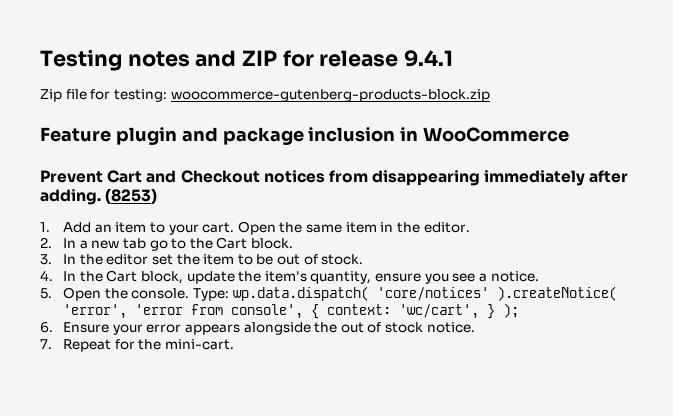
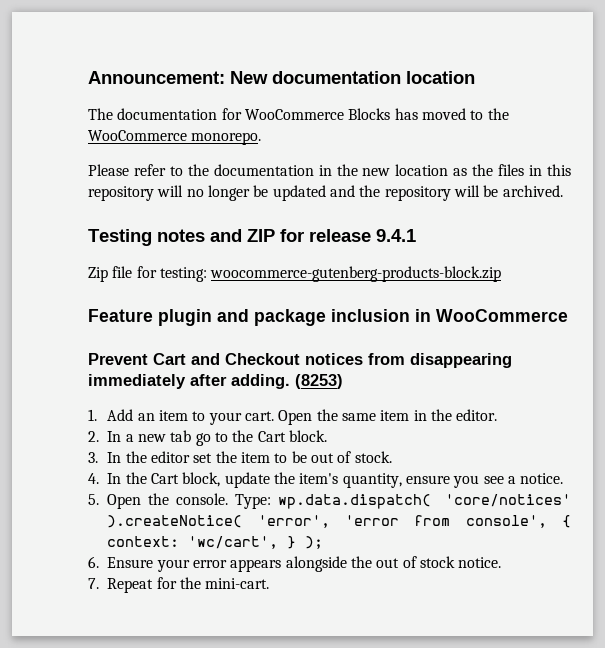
(40, 60) none -> [88,71,475,84] [88,108,509,120] [88,130,262,145] [88,164,571,176] [88,185,563,201] Announcement: New documentation location // The documentation for WooCommerce Blocks has moved to the WooCommerce monorepo. // Please refer to the documentation in the new location as the files in this repository will no longer be updated and the repository will be archived. //

